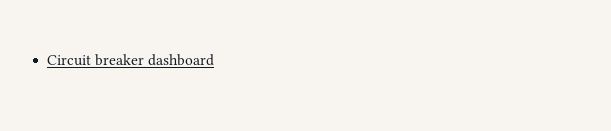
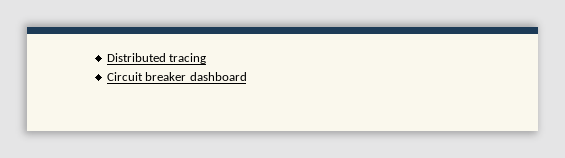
(47, 60) none -> [106,53,207,64] Distributed tracing //

